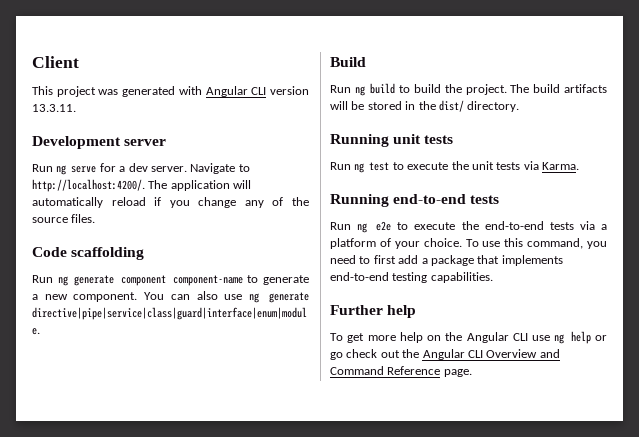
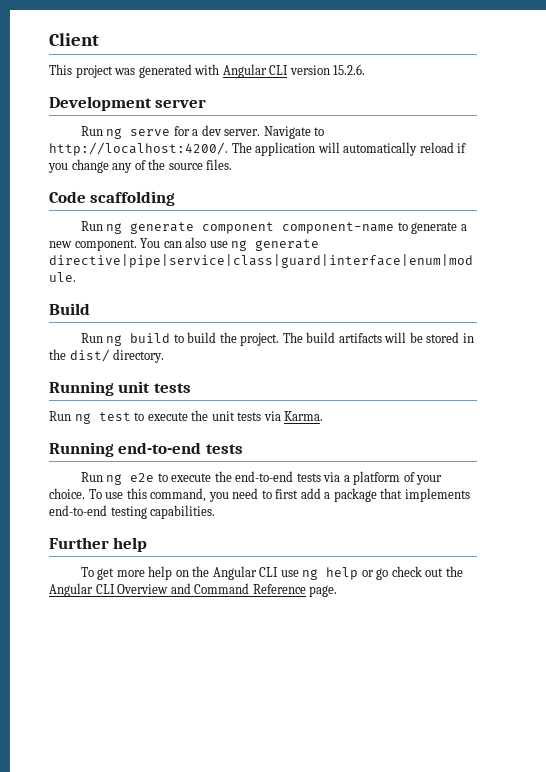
[32,104,76,112] 13.3.11. -> [333,64,366,75] 15.2.6.

